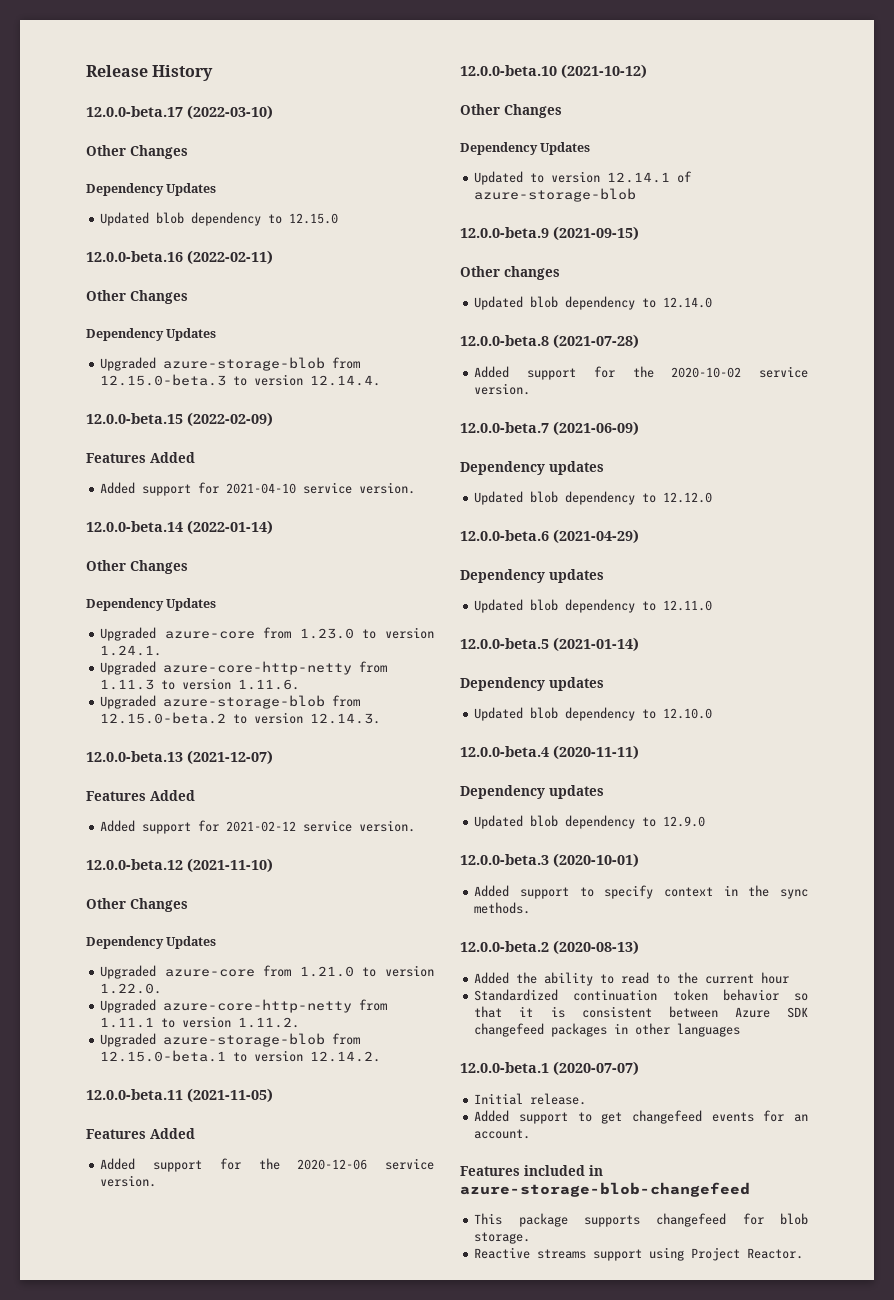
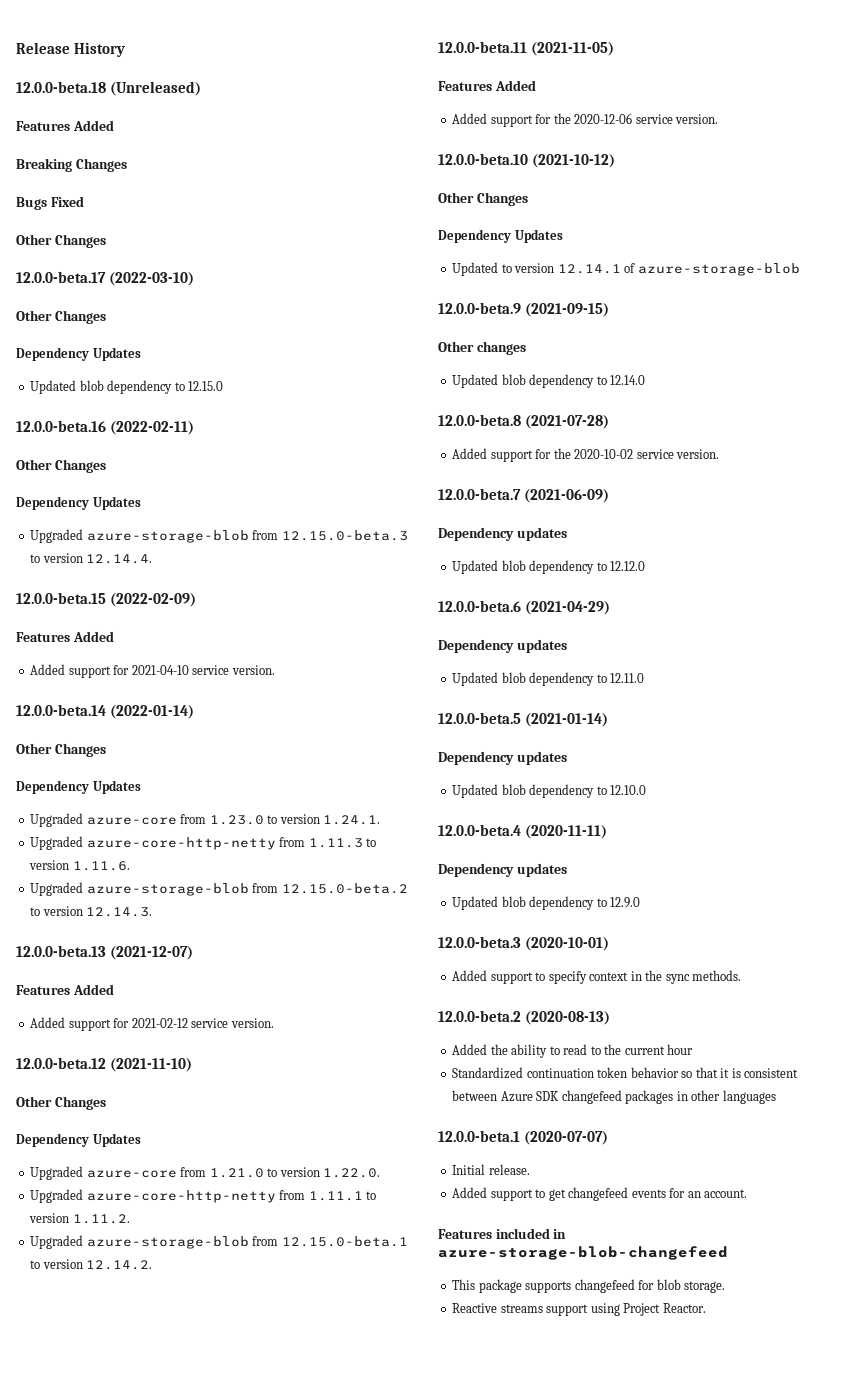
(214, 73) none -> [16,81,201,96] [16,120,114,131] [16,158,127,172] [16,196,84,210] [16,234,106,248] // 12.0.0-beta.18 (Unreleased) // Features Added // Breaking Changes // Bugs Fixed // Other Changes

